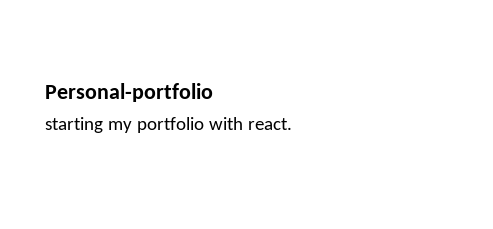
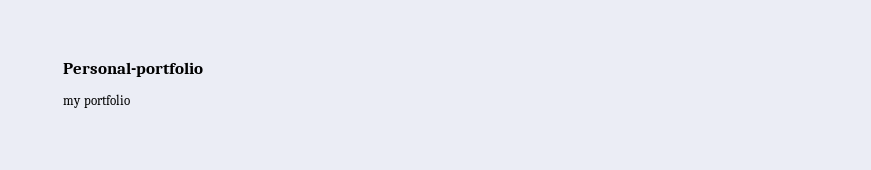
[45,117,103,133] starting -> (203, 69) none
[208,117,292,130] with react. -> (130, 101) none

